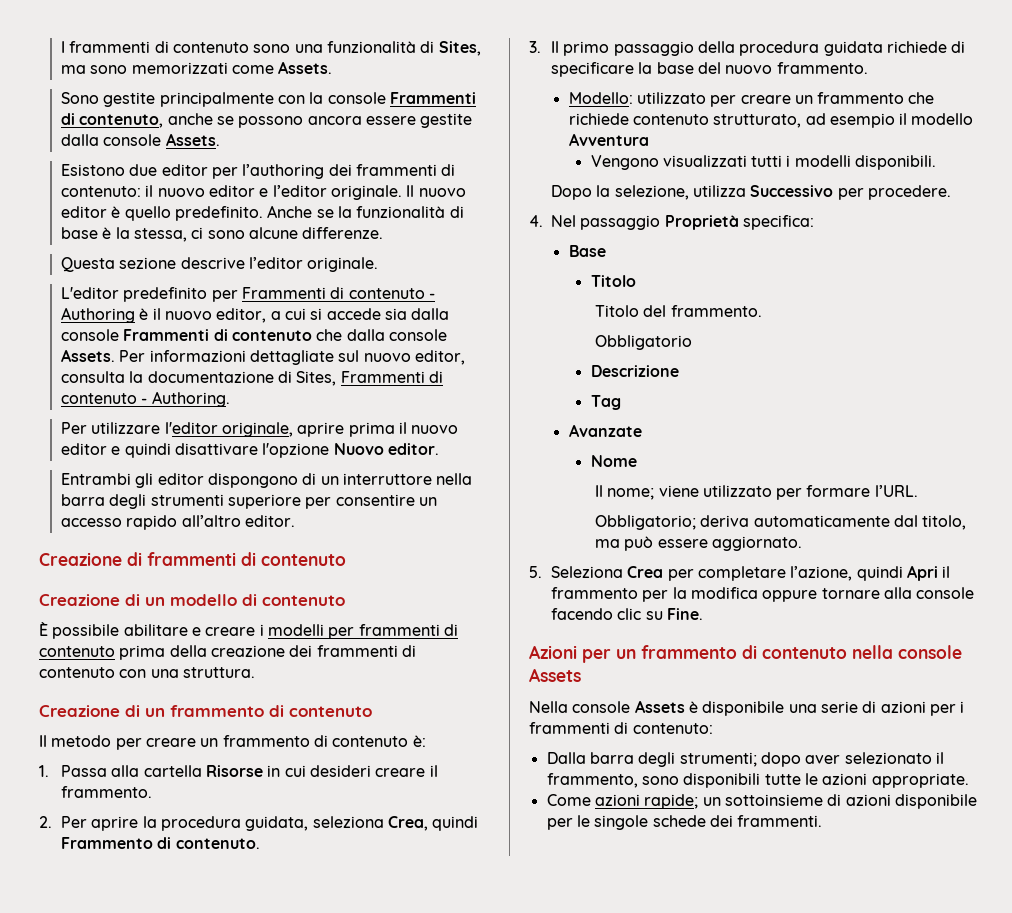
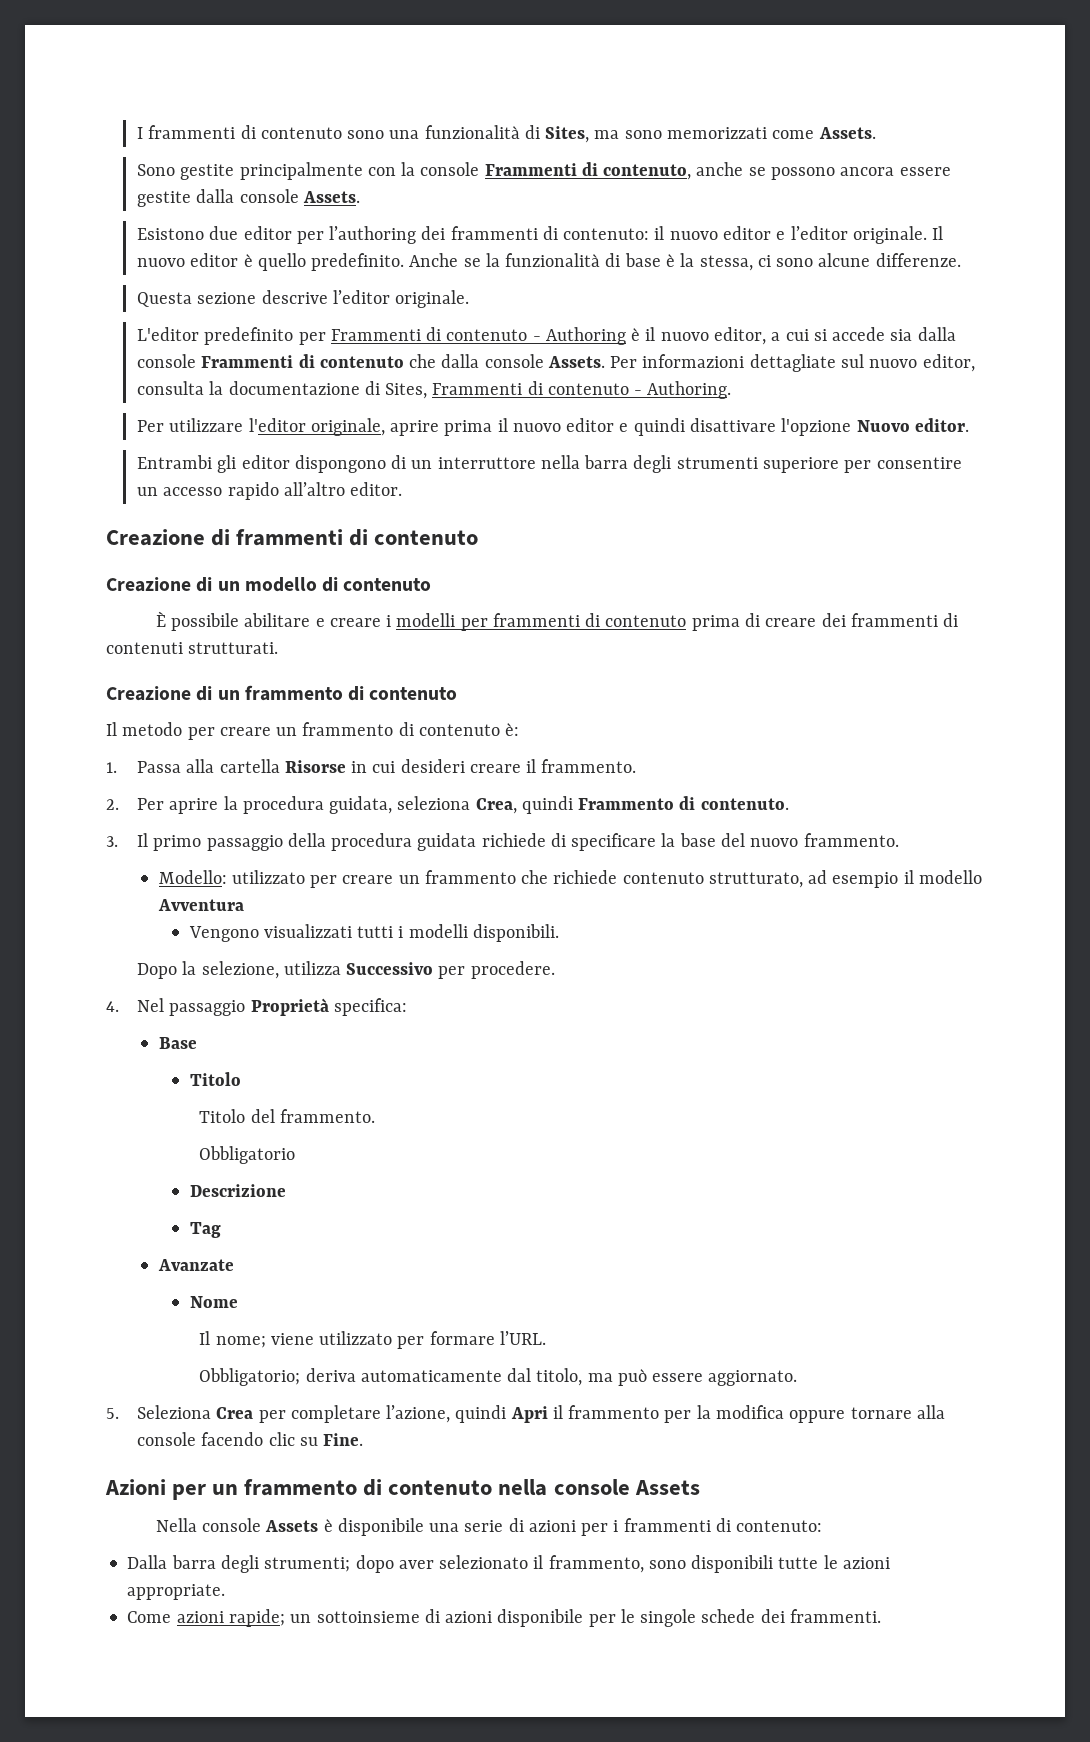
[169,645,416,657] [39,667,255,678] della creazione dei frammenti di contenuto con una struttura. -> [744,613,959,627] [106,642,279,654] di creare dei frammenti di contenuti strutturati.

